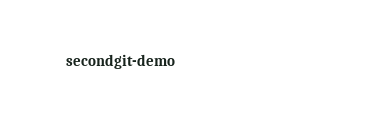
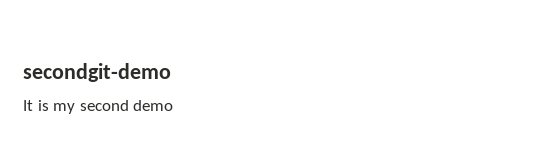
(175, 61) none -> [23,100,174,114] // It is my second demo

